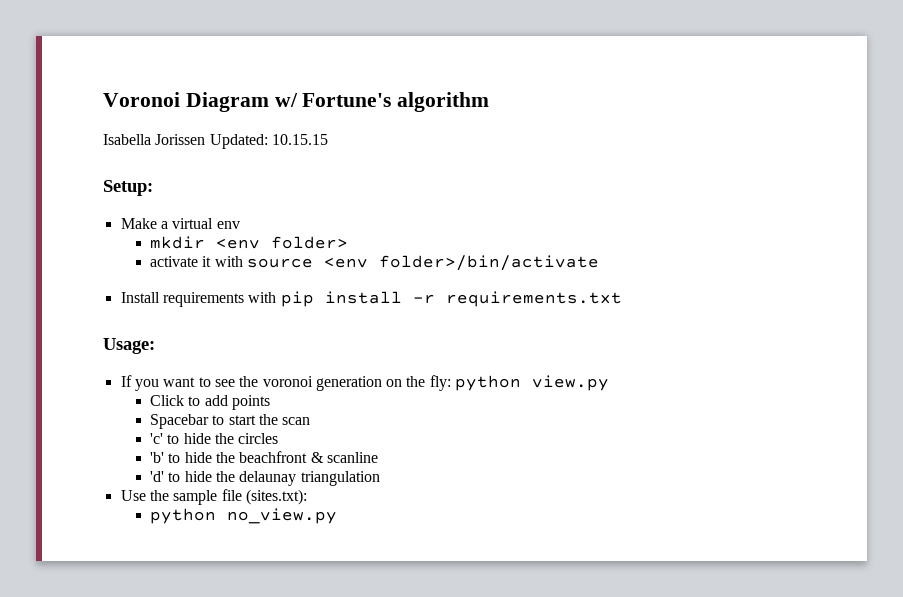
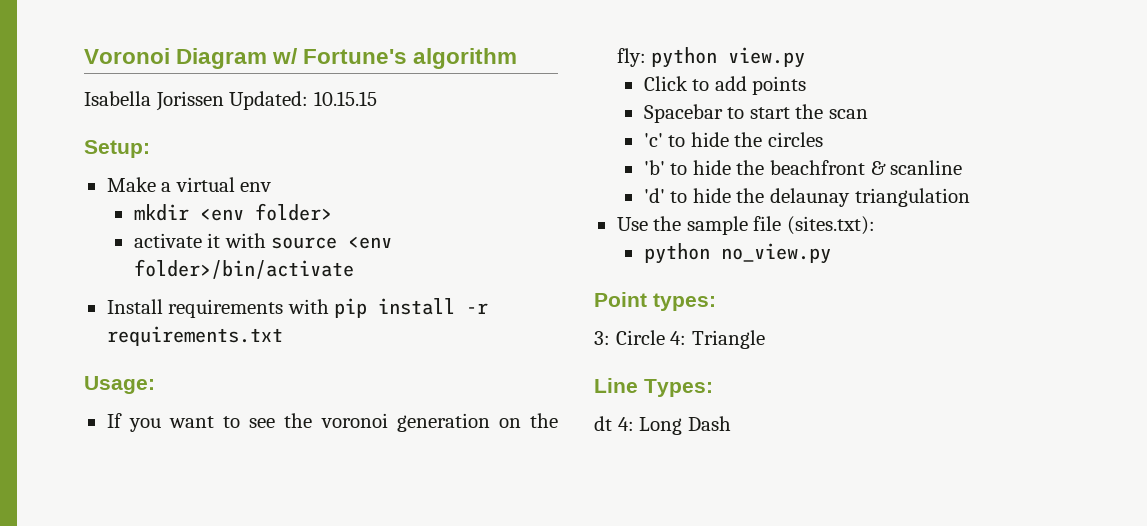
(338, 516) none -> [594,292,716,311] [594,330,765,349] [594,378,713,397] [594,416,731,435] // Point types: // 3: Circle 4: Triangle // Line Types: // dt 4: Long Dash

